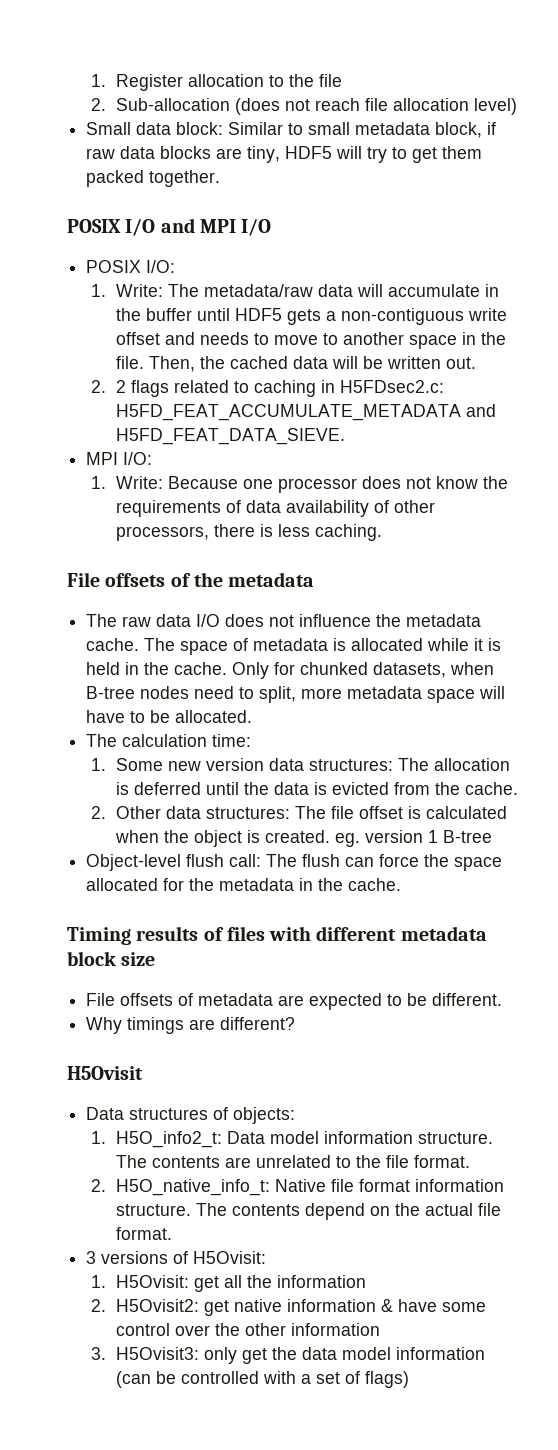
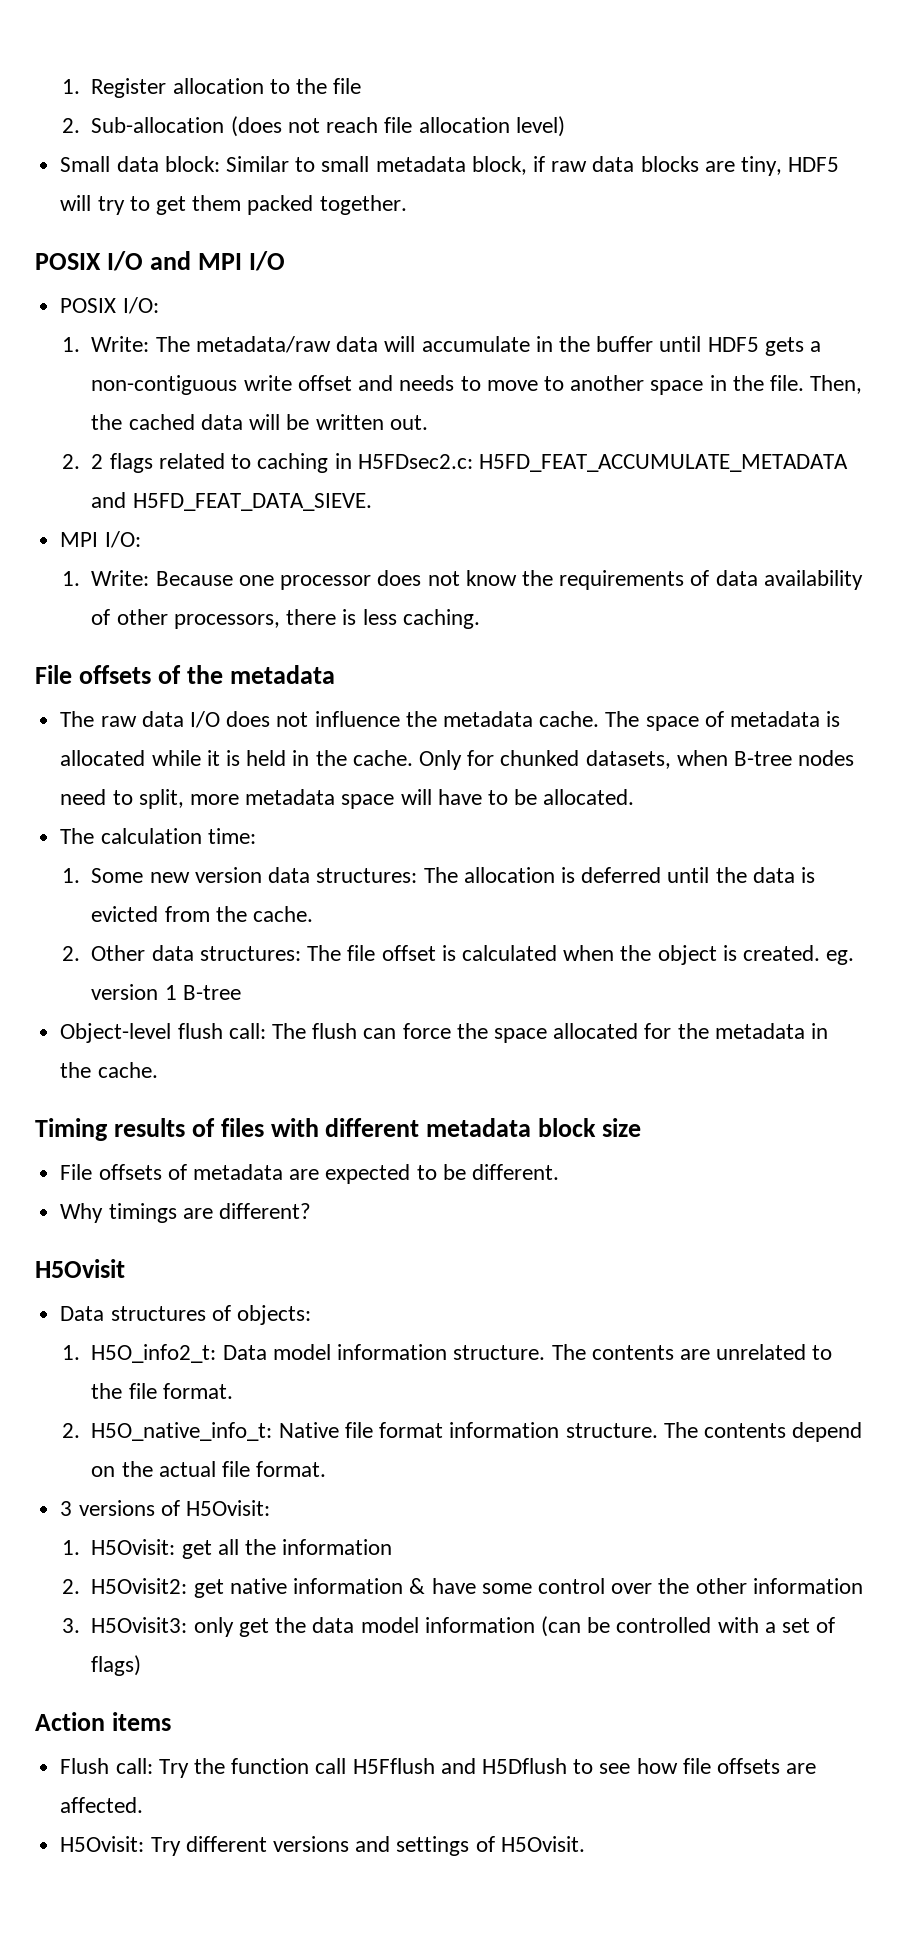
(409, 1379) none -> [35,1712,171,1731] [60,1758,817,1778] [60,1797,144,1813] [60,1836,585,1856] // Action items // Flush call: Try the function call H5Fflush and H5Dflush to see how file offsets are affected. // H5Ovisit: Try different versions and settings of H5Ovisit.

